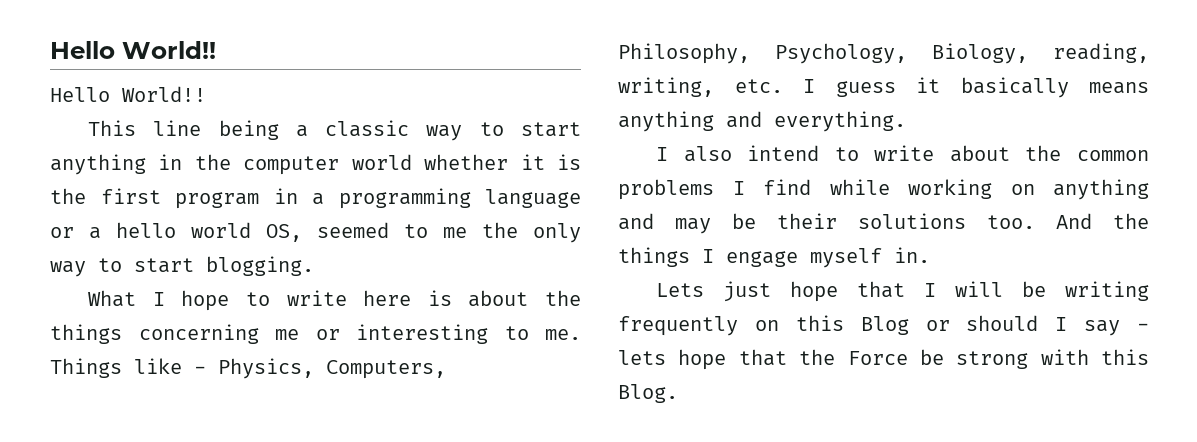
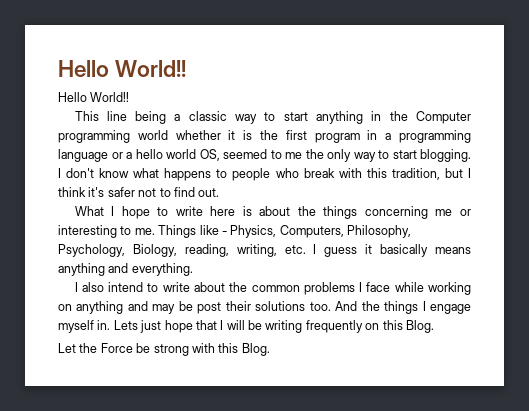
[243,156,340,175] computer -> [416,111,472,124] [58,130,130,143] Computer programming
(314, 266) none -> [58,168,472,181] [58,187,220,197] I don't know what happens to people who break with this tradition, but I think it's safer not to find out.
[763,179,811,195] find -> [366,282,391,292] face
(756, 221) none -> [197,302,222,314] post
(930, 255) // -> (111, 325) none
[860,315,1149,336] [618,349,787,370] Blog or should I say - lets hope that -> [405,320,434,333] [58,343,76,353] Blog. // Let

